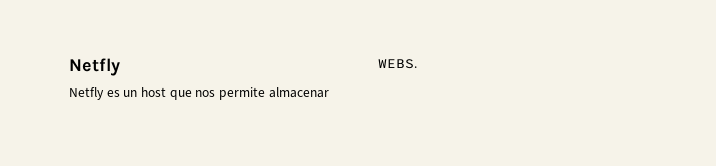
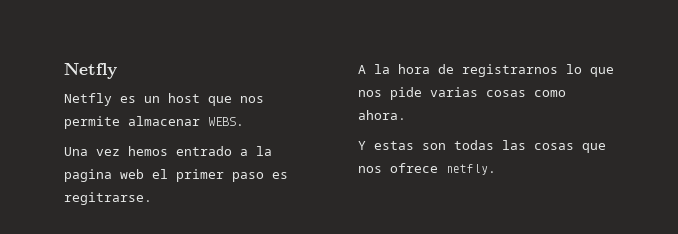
(417, 64) none -> [64,146,272,156] [64,169,288,182] [64,192,152,205] [358,64,614,77] [358,87,566,100] [358,110,406,120] [358,140,606,153] [358,163,496,175] // Una vez hemos entrado a la pagina web el primer paso es regitrarse. // A la hora de registrarnos lo que nos pide varias cosas como ahora. // Y estas son todas las cosas que nos ofrece netfly.

